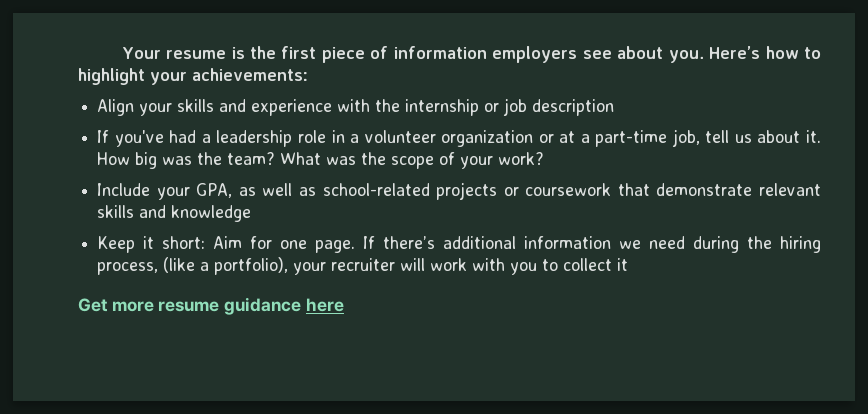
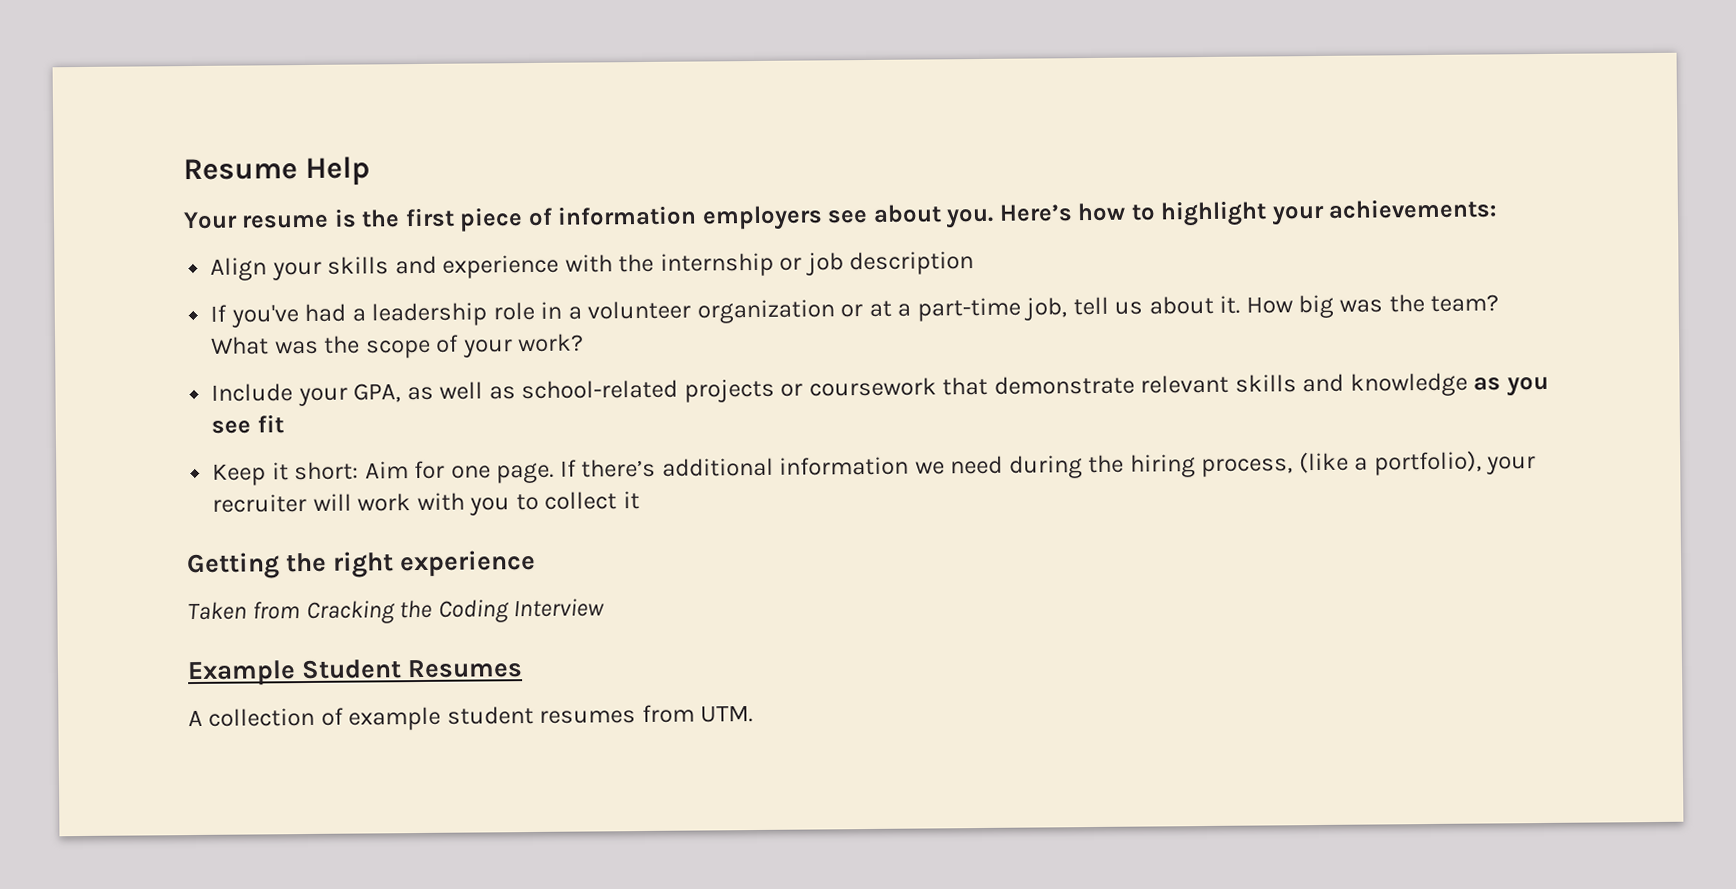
(121, 53) none -> [183,156,371,186] Resume Help //
(252, 213) none -> [1473,376,1549,397] [211,414,284,434] as you see fit
[78,297,344,315] Get more resume guidance here -> [186,549,537,580] [187,598,606,625] [187,659,524,687] [188,704,754,731] Getting the right experience // Taken from Cracking the Coding Interview // Example Student Resumes // A collection of example student resumes from UTM.

